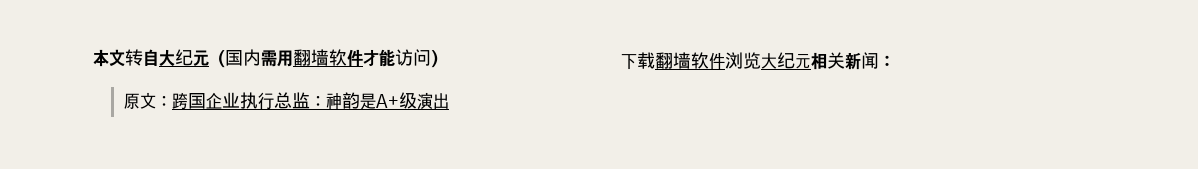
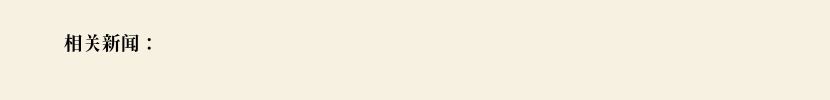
[93,49,447,68] [123,92,449,110] [621,52,811,70] 本文转自大纪元（国内需用翻墙软件才能访问） // 原文：跨国企业执行总监：神韵是A+级演出 // 下载翻墙软件浏览大纪元 -> (64, 43) none

